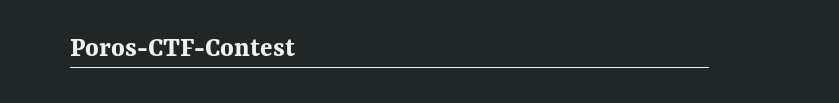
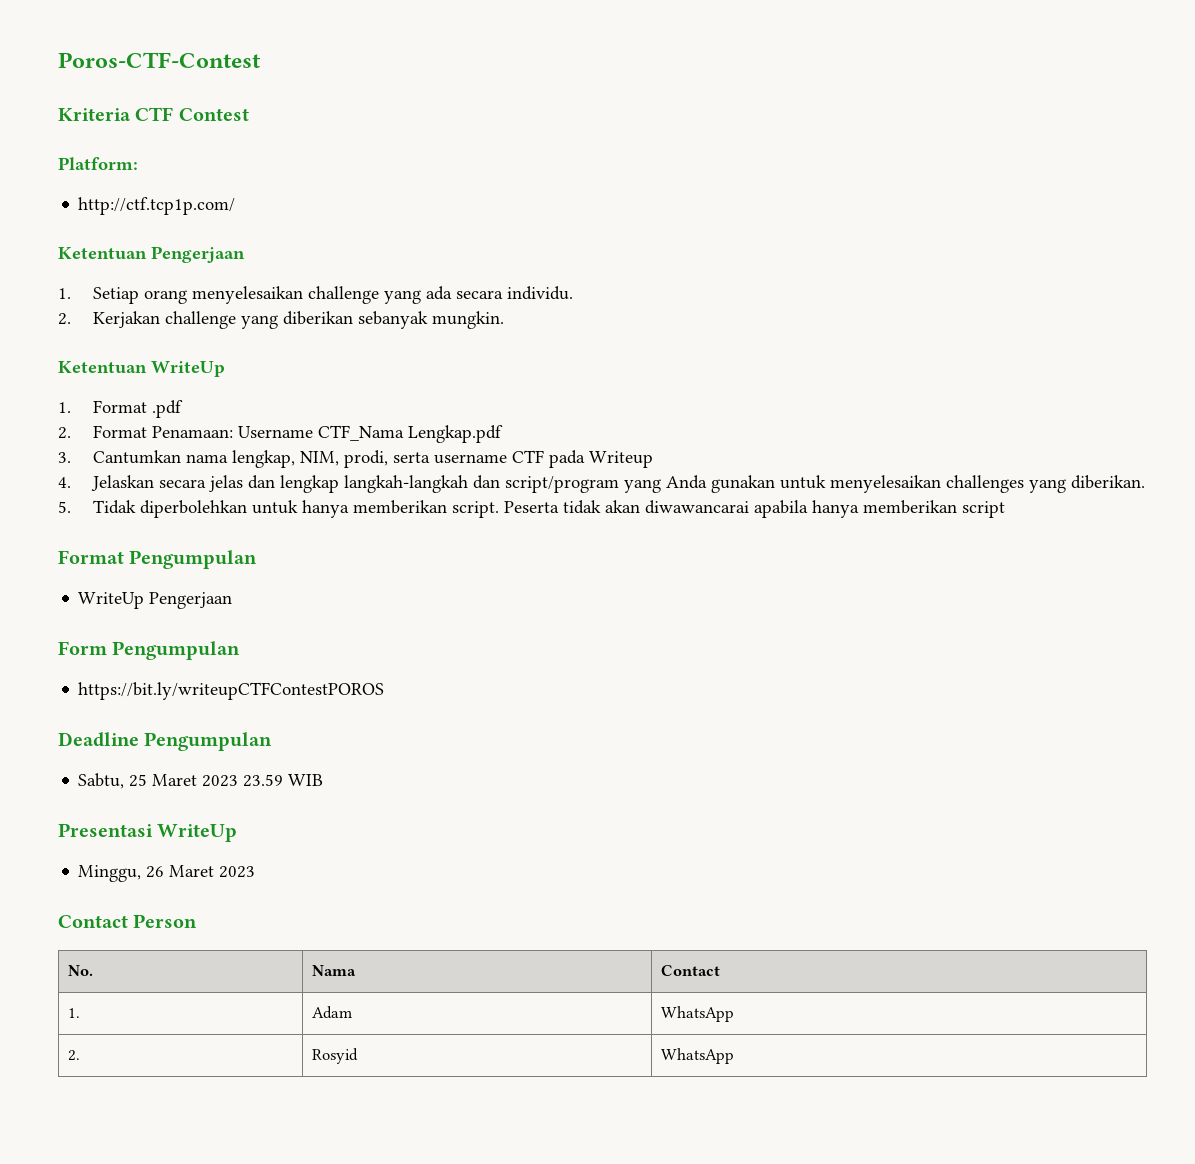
(295, 47) none -> [58,107,249,121] [58,157,138,170] [78,197,236,215] [58,246,245,263] [58,286,573,304] [58,311,504,329] [58,361,225,377] [58,400,183,418] [58,425,503,443] [58,450,653,468] [58,475,1145,493] [58,500,1005,518] [58,550,258,569] [78,592,233,609] [58,641,241,660] [78,682,385,700] [58,732,273,751] [78,773,324,789] [58,823,238,842] [78,865,256,882] [58,914,198,928] [68,965,94,976] [312,965,357,976] [661,965,721,976] [68,1008,81,1018] [312,1006,353,1019] [661,1006,735,1022] [68,1050,81,1061] [312,1048,359,1064] [661,1048,735,1064] // Kriteria CTF Contest // Platform: // http://ctf.tcp1p.com/ // Ketentuan Pengerjaan // 1. Setiap orang menyelesaikan challenge yang ada secara individu. // 2. Kerjakan challenge yang diberikan sebanyak mungkin. // Ketentuan WriteUp // 1. Format .pdf // 2. Format Penamaan: Username CTF_Nama Lengkap.pdf // 3. Cantumkan nama lengkap, NIM, prodi, serta username CTF pada Writeup // 4. Jelaskan secara jelas dan lengkap langkah-langkah dan script/program yang Anda gunakan untuk menyelesaikan challenges yang diberikan. // 5. Tidak diperbolehkan untuk hanya memberikan script. Peserta tidak akan diwawancarai apabila hanya memberikan script // Format Pengumpulan // WriteUp Pengerjaan // Form Pengumpulan // https://bit.ly/writeupCTFContestPOROS // Deadline Pengumpulan // Sabtu, 25 Maret 2023 23.59 WIB // Presentasi WriteUp // Minggu, 26 Maret 2023 // Contact Person // No. | Nama | Contact // 1. | Adam | WhatsApp // 2. | Rosyid | WhatsApp

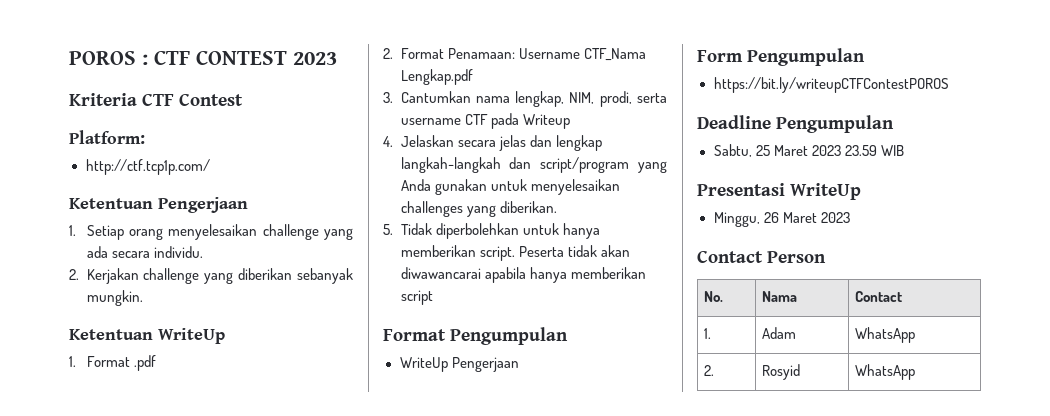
[58,52,261,68] Poros-CTF-Contest -> [69,50,337,65] POROS : CTF CONTEST 2023

